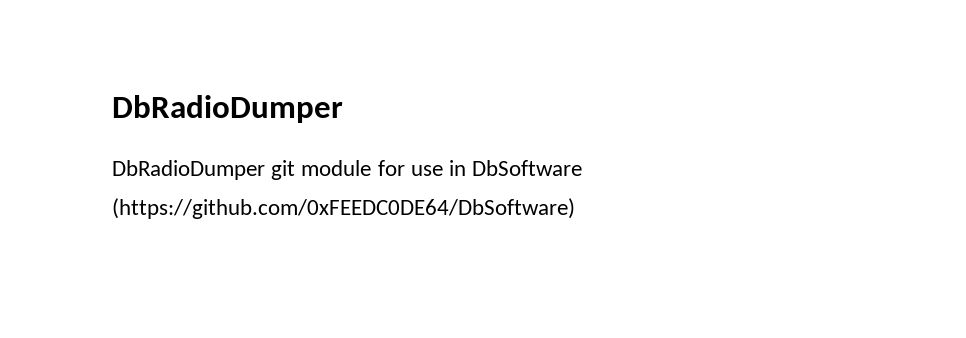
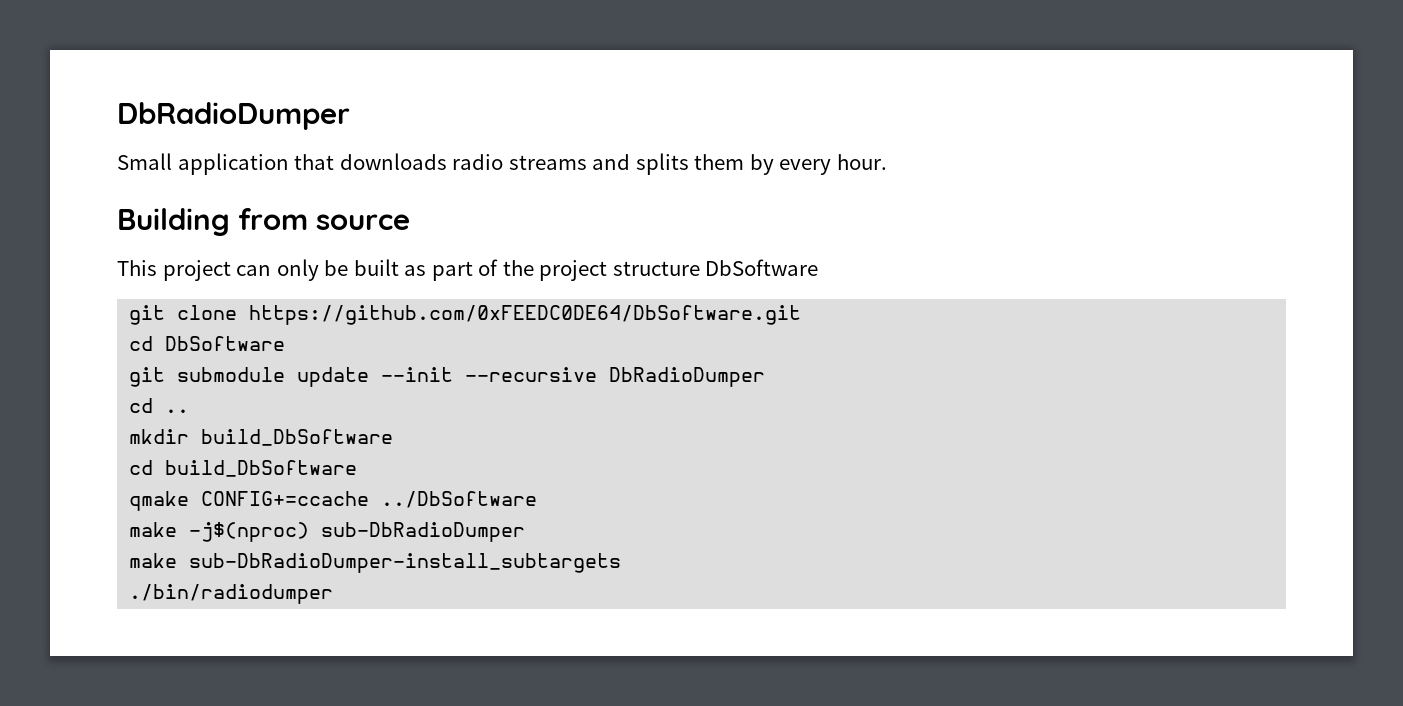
[112,95,343,123] [112,160,583,180] [112,198,575,219] DbRadioDumper // DbRadioDumper git module for use in DbSoftware (https://github.com/0xFEEDC0DE64/DbSoftware) -> [117,102,350,130] [117,153,887,175] [117,208,410,236] [117,259,819,281] [129,305,802,325] [129,336,286,351] [129,367,766,387] [129,398,190,413] [129,429,394,446] [129,460,358,477] [129,491,538,511] [129,522,526,542] [129,553,622,573] [129,584,334,604] DbRadioDumper // Small application that downloads radio streams and splits them by every hour. // Building from source // This project can only be built as part of the project structure DbSoftware // git clone https://github.com/0xFEEDC0DE64/DbSoftware.git // cd DbSoftware // git submodule update --init --recursive DbRadioDumper // cd .. // mkdir build_DbSoftware // cd build_DbSoftware // qmake CONFIG+=ccache ../DbSoftware // make -j$(nproc) sub-DbRadioDumper // make sub-DbRadioDumper-install_subtargets // ./bin/radiodumper

